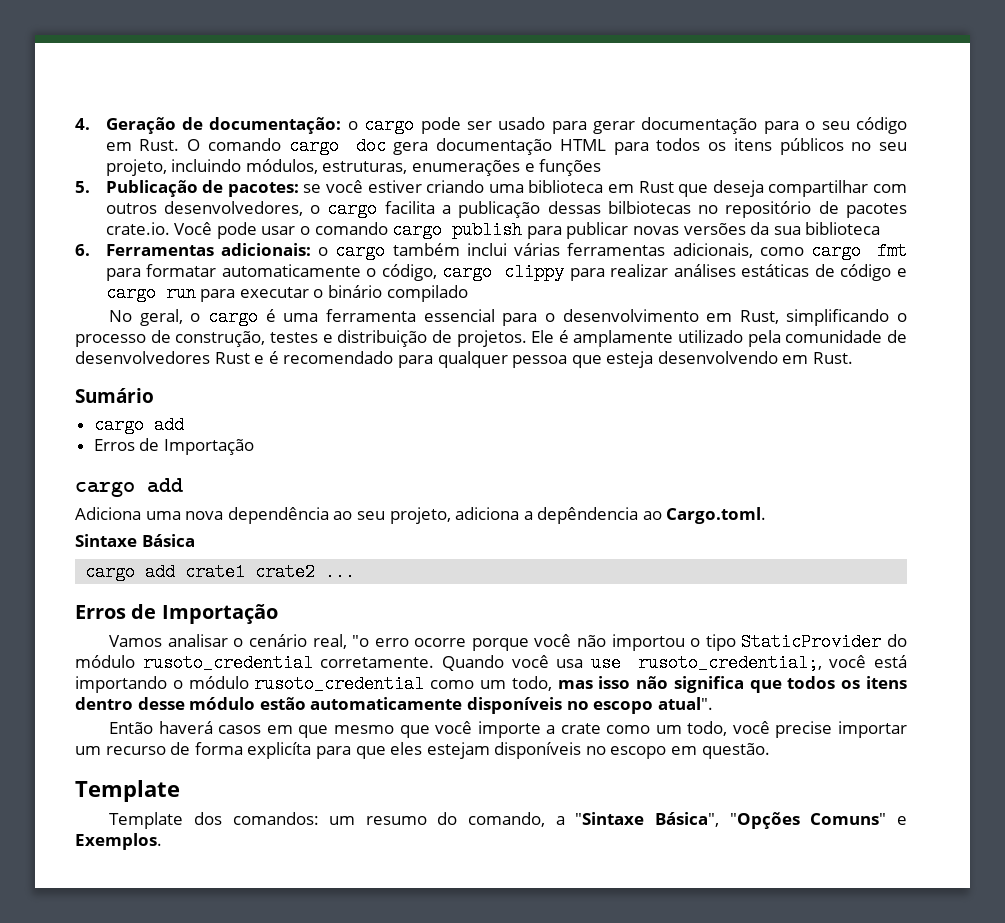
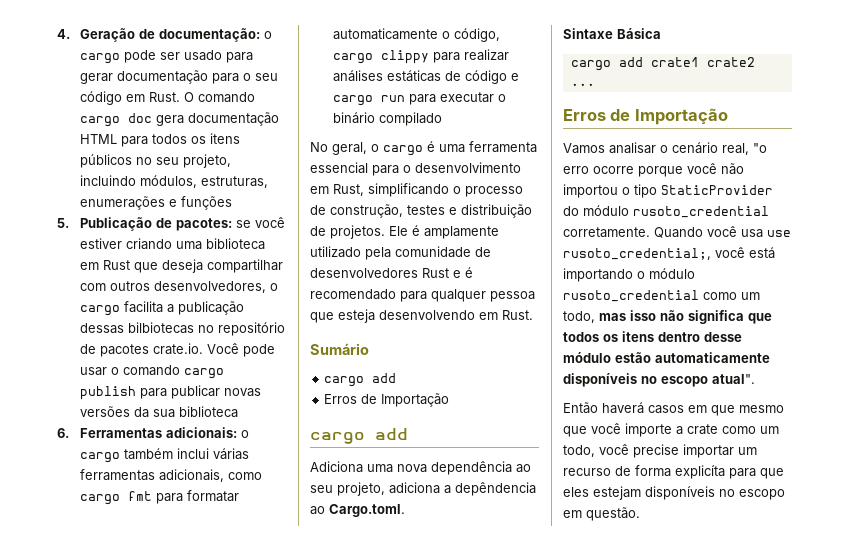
[75,780,180,802] [109,812,907,829] [75,833,162,850] // Template // Template dos comandos: um resumo do comando, a "Sintaxe Básica", "Opções Comuns" e Exemplos. -> (640, 514) none

